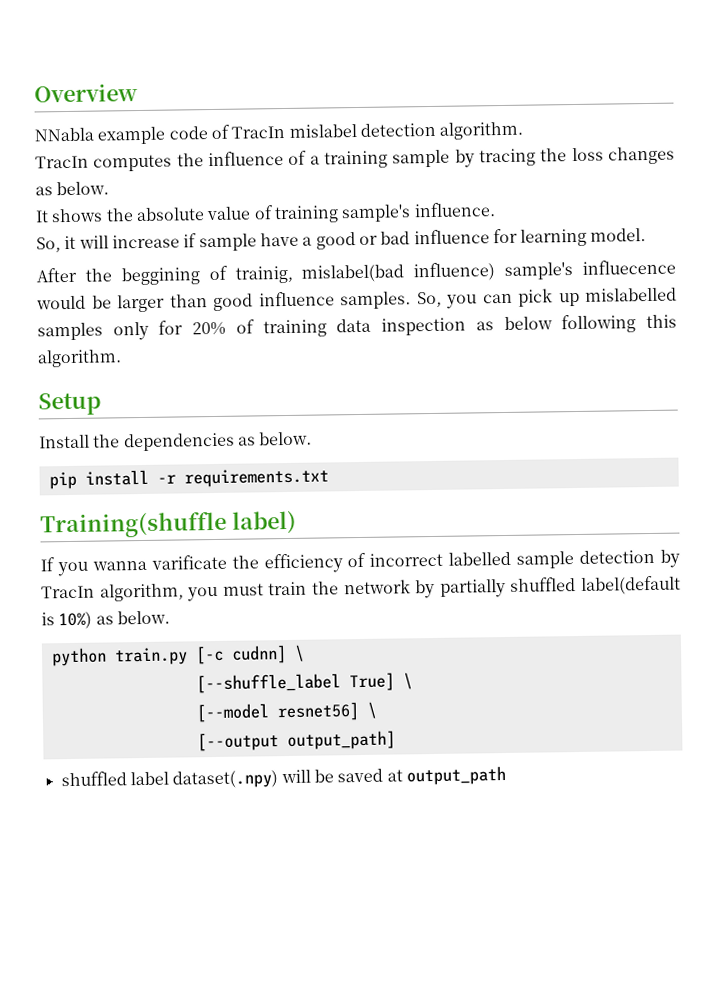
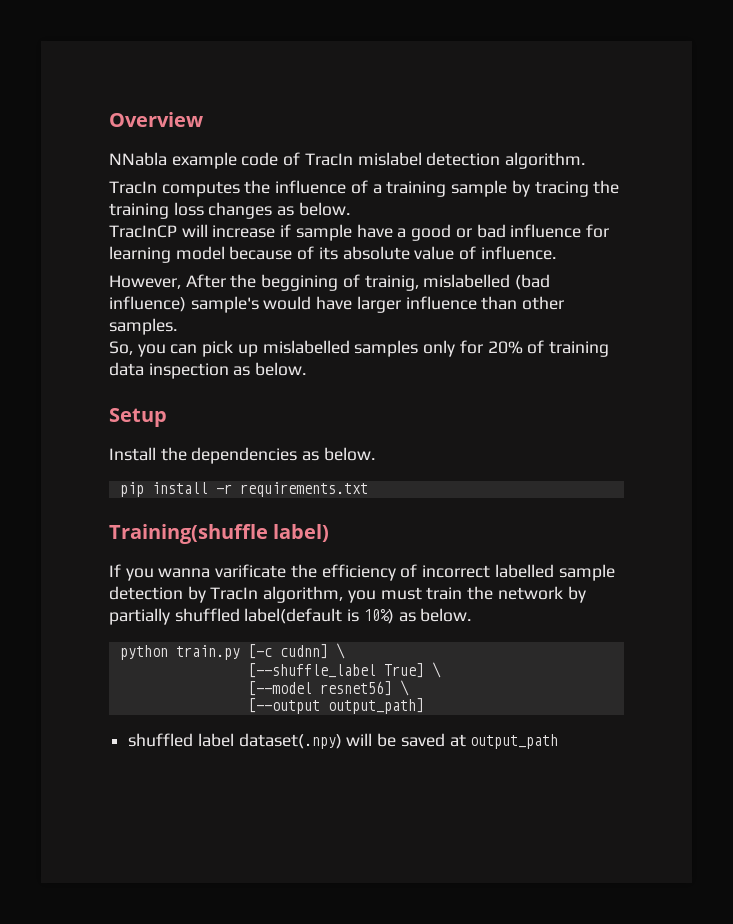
(568, 155) none -> [109,203,169,219] training
[35,202,496,224] [36,235,77,253] It shows the absolute value of training sample's influence. // So, it -> [109,225,177,238] TracInCP
[590,228,647,242] model. // -> [175,246,556,260] [109,275,181,289] model because of its absolute value of influence. // However,
[301,259,676,283] [36,291,335,313] mislabel(bad influence) sample's influecence would be larger than good influence -> [423,274,551,290] [109,296,565,313] mislabelled (bad influence) sample's would have larger influence than other
(411, 300) none -> (177, 326) //
[503,314,678,334] [37,349,122,368] below following this algorithm. -> [255,362,307,376] below.

